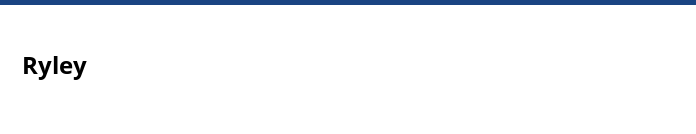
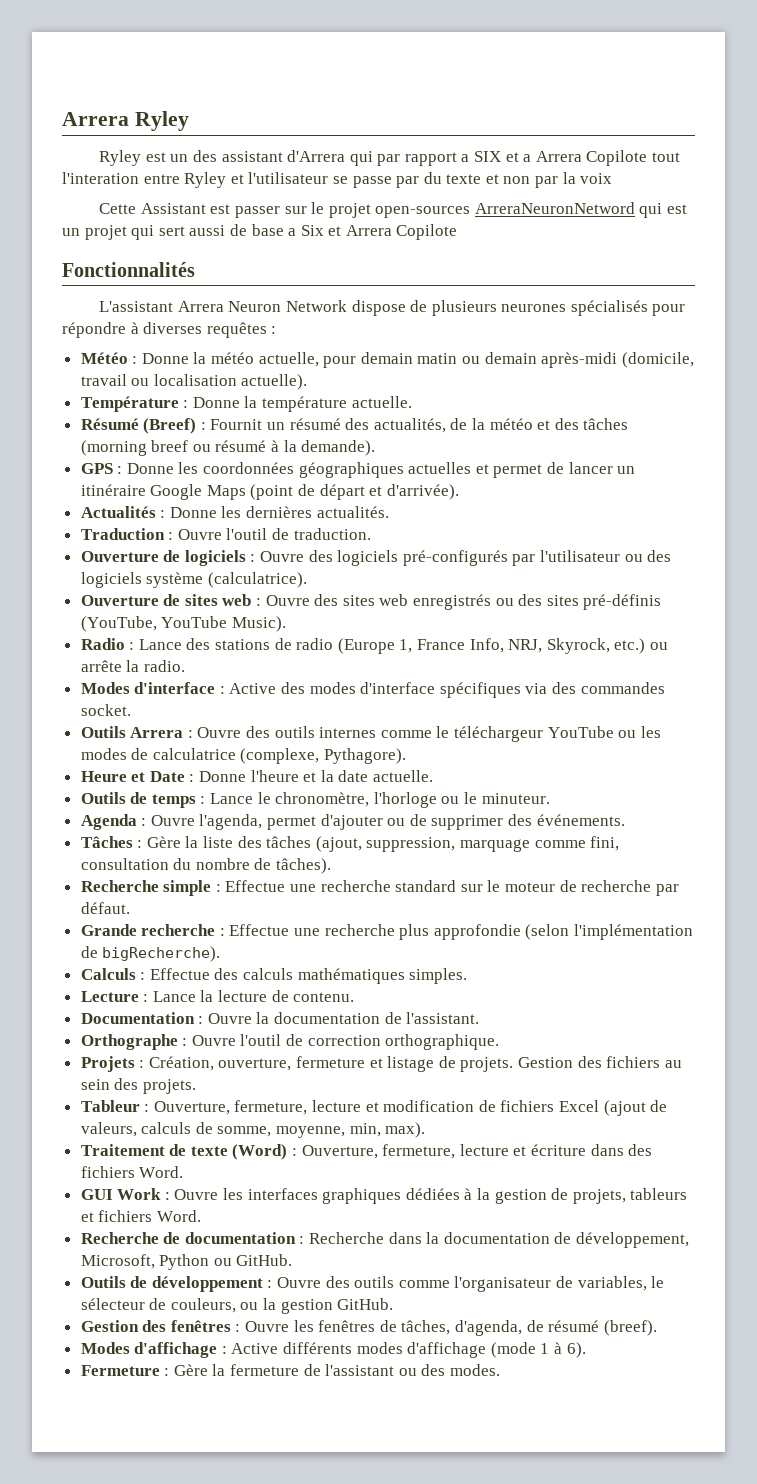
[22,56,87,80] Ryley -> [62,111,189,131] [99,150,680,166] [62,172,613,188] [99,202,688,218] [62,224,458,240] [62,262,195,277] [99,300,686,316] [62,322,277,338] [80,352,694,368] [80,374,308,390] [80,396,412,412] [80,418,629,434] [80,440,376,456] [80,462,636,478] [80,484,459,500] [80,506,389,518] [80,528,371,540] [80,550,672,566] [80,572,307,588] [80,594,662,610] [80,616,286,632] [80,638,668,654] [80,660,185,672] [80,682,665,698] [80,704,131,716] [80,726,661,742] [80,748,407,764] [80,770,434,782] [80,792,550,808] [80,814,625,830] [80,836,620,852] [80,858,332,874] [80,880,679,896] [80,902,130,914] [80,924,694,940] [80,946,221,962] [80,968,468,984] [80,990,355,1002] [80,1012,480,1024] [80,1034,500,1050] [80,1056,682,1072] [80,1078,196,1094] [80,1100,668,1116] [80,1122,426,1138] [80,1144,653,1160] [80,1166,184,1178] [80,1188,688,1204] [80,1210,201,1222] [80,1232,690,1248] [80,1254,293,1270] [80,1276,665,1292] [80,1298,394,1314] [80,1320,657,1336] [80,1342,586,1358] [80,1364,501,1376] Arrera Ryley // Ryley est un des assistant d'Arrera qui par rapport a SIX et a Arrera Copilote tout l'interation entre Ryley et l'utilisateur se passe par du texte et non par la voix // Cette Assistant est passer sur le projet open-sources ArreraNeuronNetword qui est un projet qui sert aussi de base a Six et Arrera Copilote // Fonctionnalités // L'assistant Arrera Neuron Network dispose de plusieurs neurones spécialisés pour répondre à diverses requêtes : // Météo : Donne la météo actuelle, pour demain matin ou demain après-midi (domicile, travail ou localisation actuelle). // Température : Donne la température actuelle. // Résumé (Breef) : Fournit un résumé des actualités, de la météo et des tâches (morning breef ou résumé à la demande). // GPS : Donne les coordonnées géographiques actuelles et permet de lancer un itinéraire Google Maps (point de départ et d'arrivée). // Actualités : Donne les dernières actualités. // Traduction : Ouvre l'outil de traduction. // Ouverture de logiciels : Ouvre des logiciels pré-configurés par l'utilisateur ou des logiciels système (calculatrice). // Ouverture de sites web : Ouvre des sites web enregistrés ou des sites pré-définis (YouTube, YouTube Music). // Radio : Lance des stations de radio (Europe 1, France Info, NRJ, Skyrock, etc.) ou arrête la radio. // Modes d'interface : Active des modes d'interface spécifiques via des commandes socket. // Outils Arrera : Ouvre des outils internes comme le téléchargeur YouTube ou les modes de calculatrice (complexe, Pythagore). // Heure et Date : Donne l'heure et la date actuelle. // Outils de temps : Lance le chronomètre, l'horloge ou le minuteur. // Agenda : Ouvre l'agenda, permet d'ajouter ou de supprimer des événements. // Tâches : Gère la liste des tâches (ajout, suppression, marquage comme fini, consultation du nombre de tâches). // Recherche simple : Effectue une recherche standard sur le moteur de recherche par défaut. // Grande recherche : Effectue une recherche plus approfondie (selon l'implémentation de bigRecherche). // Calculs : Effectue des calculs mathématiques simples. // Lecture : Lance la lecture de contenu. // Documentation : Ouvre la documentation de l'assistant. // Orthographe : Ouvre l'outil de correction orthographique. // Projets : Création, ouverture, fermeture et listage de projets. Gestion des fichiers au sein des projets. // Tableur : Ouverture, fermeture, lecture et modification de fichiers Excel (ajout de valeurs, calculs de somme, moyenne, min, max). // Traitement de texte (Word) : Ouverture, fermeture, lecture et écriture dans des fichiers Word. // GUI Work : Ouvre les interfaces graphiques dédiées à la gestion de projets, tableurs et fichiers Word. // Recherche de documentation : Recherche dans la documentation de développement, Microsoft, Python ou GitHub. // Outils de développement : Ouvre des outils comme l'organisateur de variables, le sélecteur de couleurs, ou la gestion GitHub. // Gestion des fenêtres : Ouvre les fenêtres de tâches, d'agenda, de résumé (breef). // Modes d'affichage : Active différents modes d'affichage (mode 1 à 6). // Fermeture : Gère la fermeture de l'assistant ou des modes.

